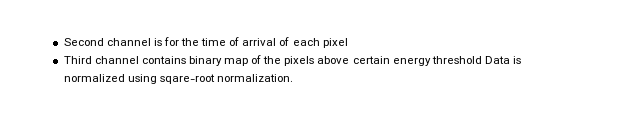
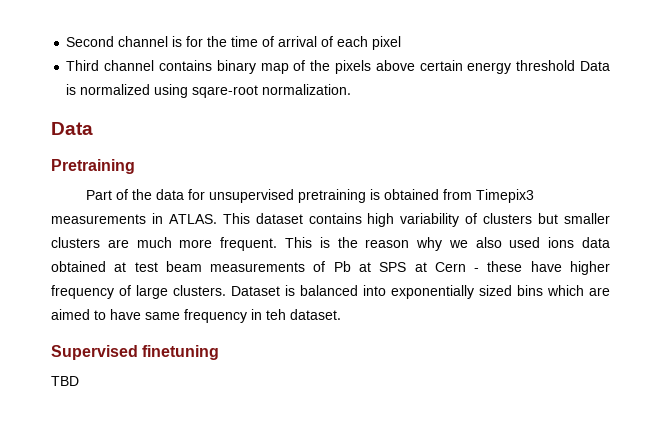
(293, 78) none -> [51,122,93,135] [51,159,135,174] [85,189,534,203] [51,213,611,227] [51,237,610,251] [51,261,610,275] [51,285,610,299] [51,309,341,323] [51,345,220,360] [51,376,79,386] // Data // Pretraining // Part of the data for unsupervised pretraining is obtained from Timepix3 measurements in ATLAS. This dataset contains high variability of clusters but smaller clusters are much more frequent. This is the reason why we also used ions data obtained at test beam measurements of Pb at SPS at Cern - these have higher frequency of large clusters. Dataset is balanced into exponentially sized bins which are aimed to have same frequency in teh dataset. // Supervised finetuning // TBD

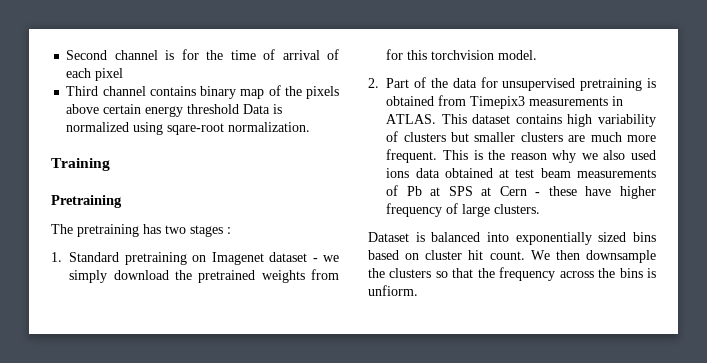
[51,122,93,135] Data -> [51,158,110,171] Training
(135, 166) none -> [51,224,231,237] [51,252,339,265] [69,269,339,283] [386,49,538,60] [368,78,379,88] The pretraining has two stages : // 1. Standard pretraining on Imagenet dataset - we simply download the pretrained weights from for this torchvision model. // 2.
(226, 290) none -> (541, 209) //
[547,285,610,296] [51,309,341,323] [51,345,220,360] [51,376,79,386] which are aimed to have same frequency in teh dataset. // Supervised finetuning // TBD -> [368,250,656,263] [368,267,656,281] [368,285,418,296] based on cluster hit count. We then downsample the clusters so that the frequency across the bins is unfiorm.

